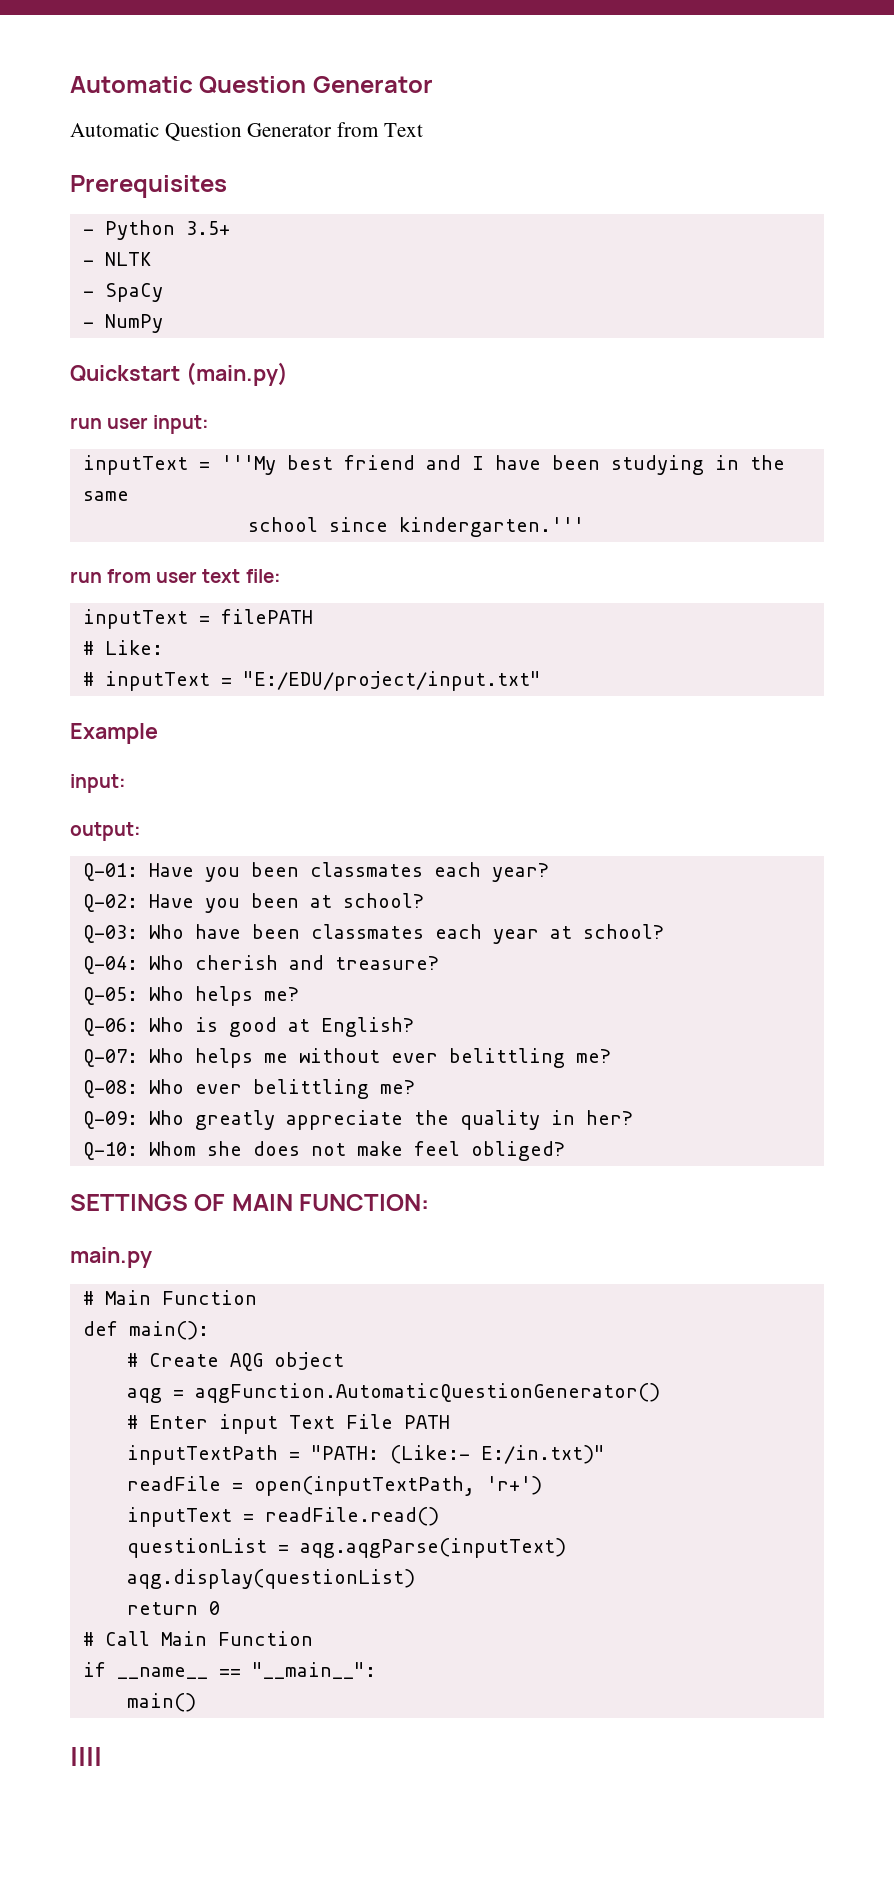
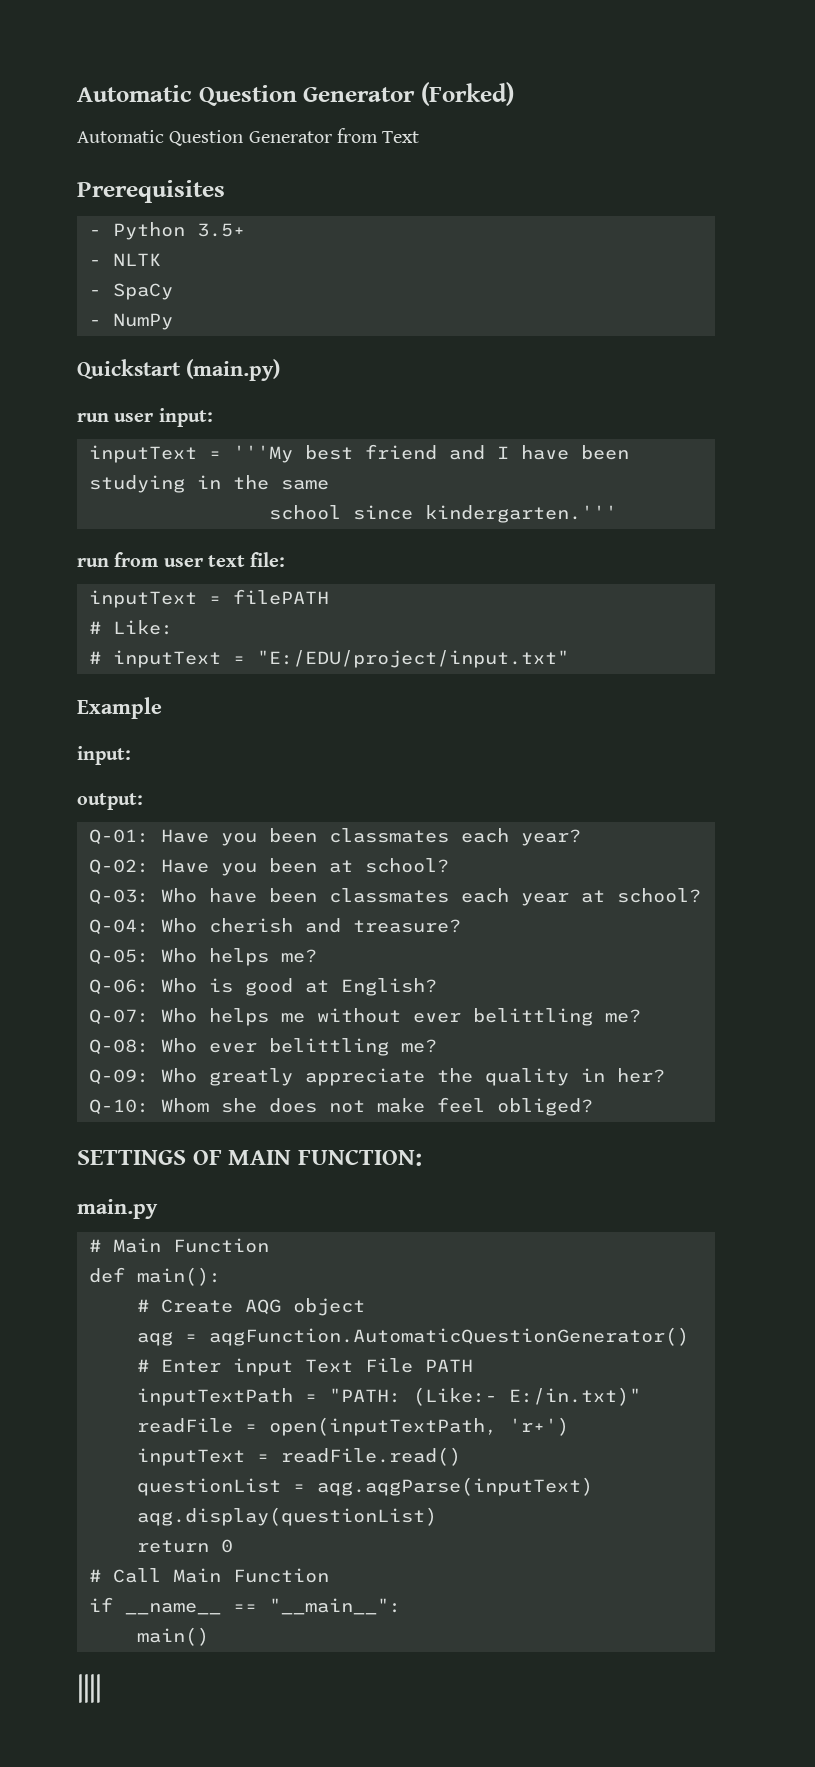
[70,76,433,94] Automatic Question Generator -> [77,82,514,106] Automatic Question Generator (Forked)

